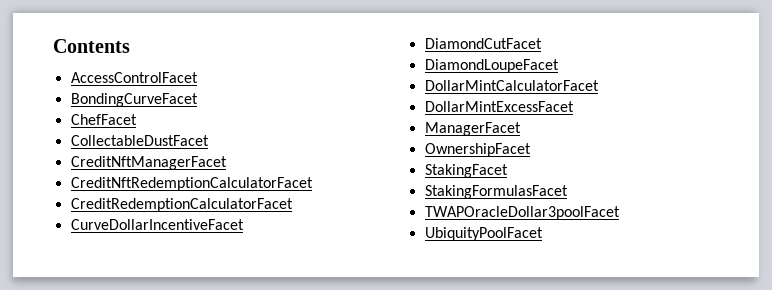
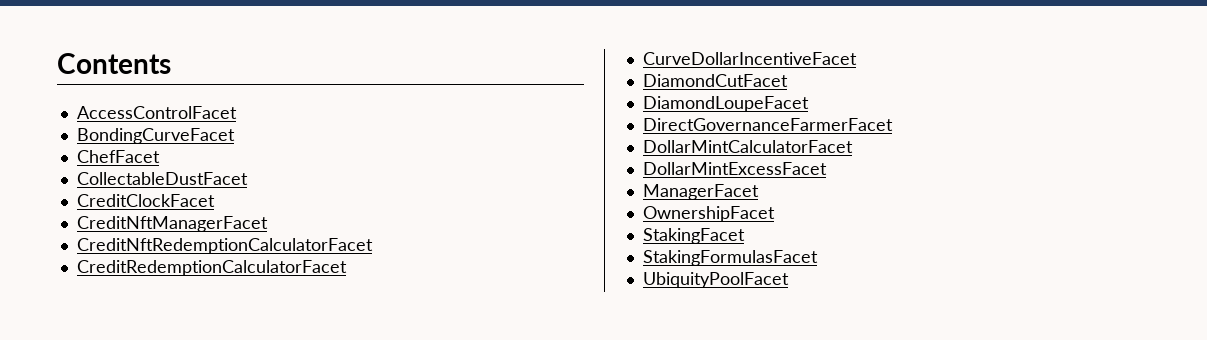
(209, 140) none -> [76,194,215,207] // CreditClockFacet
(559, 66) none -> [642,118,893,131] // DirectGovernanceFarmerFacet
[424,206,620,220] // TWAPOracleDollar3poolFacet -> (818, 258) none

